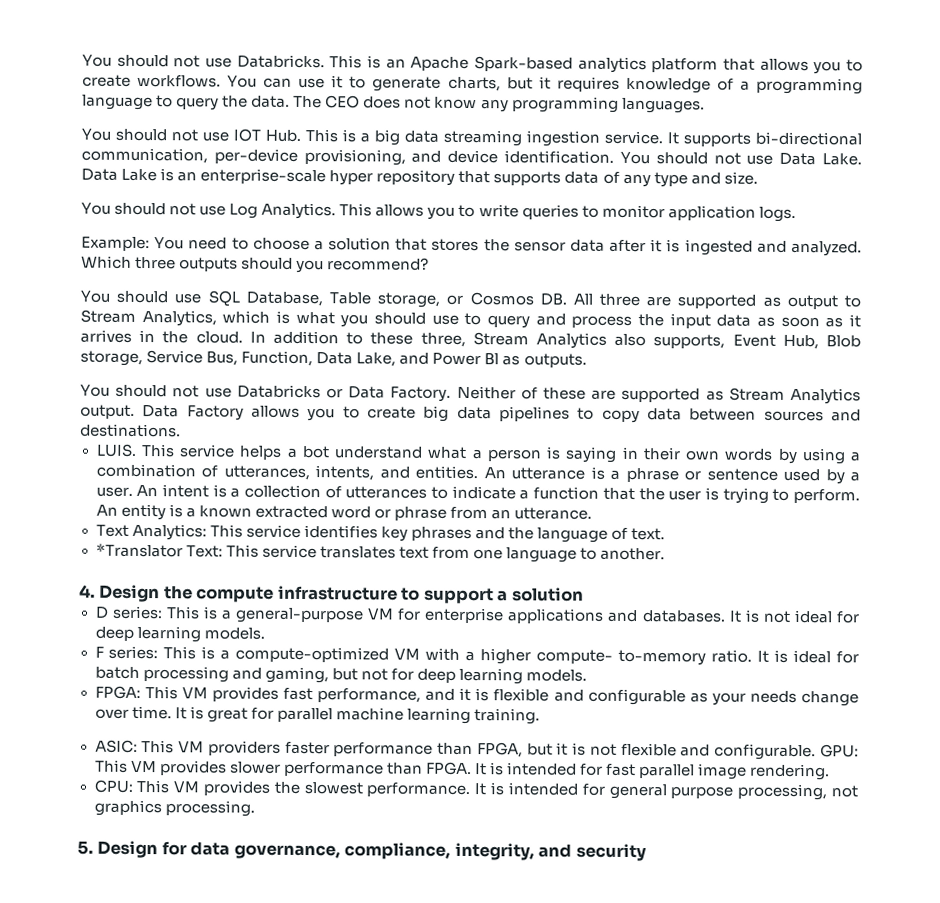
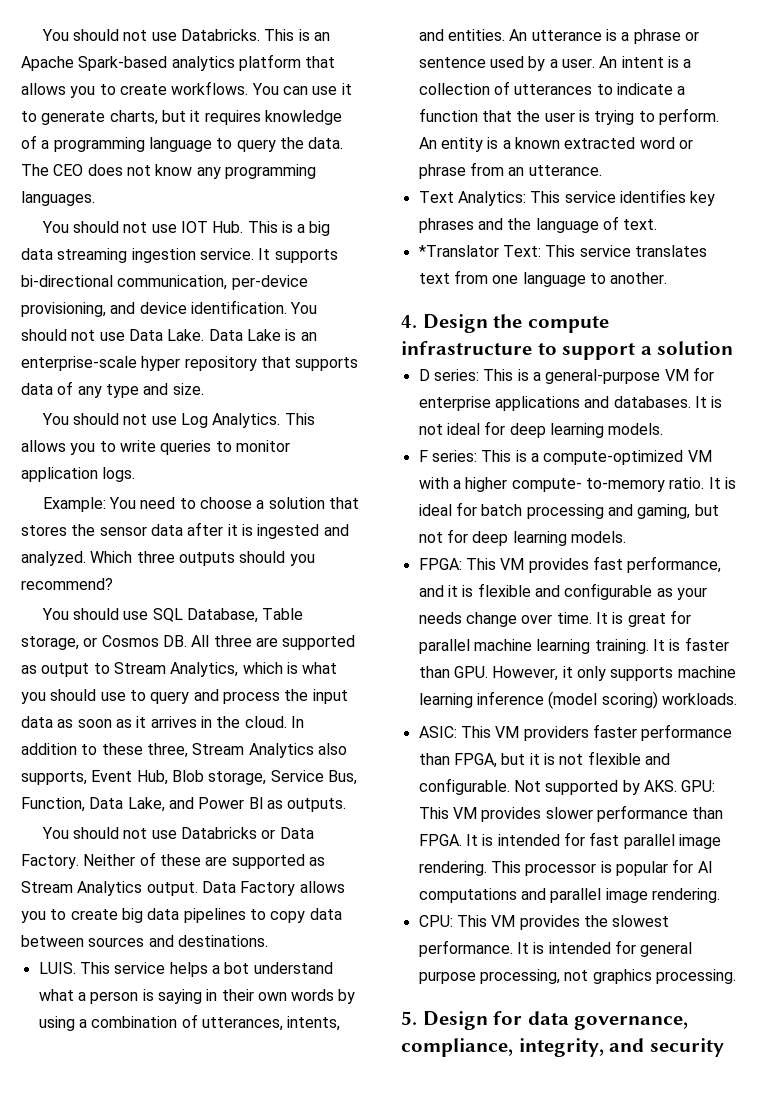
(540, 716) none -> [652,637,729,651] [418,666,736,681] [418,691,737,709] It is faster than GPU. However, it only supports machine learning inference (model scoring) workloads.
(817, 752) none -> [513,780,677,795] Not supported by AKS.
(831, 772) none -> [490,859,712,876] [418,888,720,903] This processor is popular for Al computations and parallel image rendering.

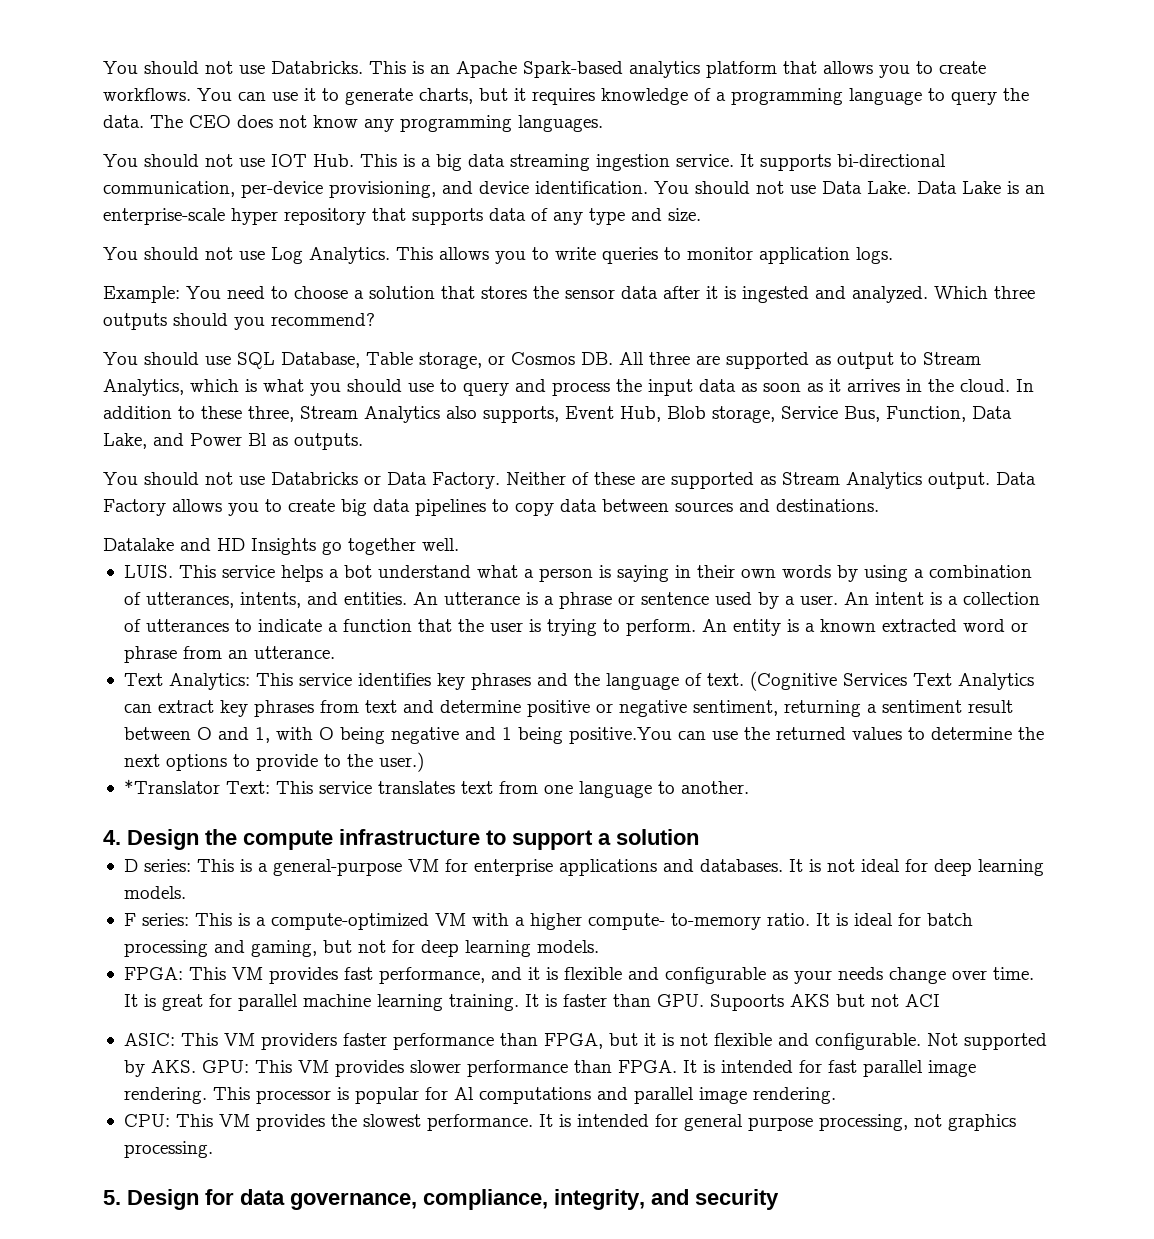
(268, 941) none -> [103,538,459,555] // Datalake and HD Insights go together well.
(658, 224) none -> [749,671,1034,691] [123,700,1013,717] [123,727,1044,744] [123,752,424,772] (Cognitive Services Text Analytics can extract key phrases from text and determine positive or negative sentiment, returning a sentiment result between O and 1, with O being negative and 1 being positive.You can use the returned values to determine the next options to provide to the user.)
[492,666,736,681] [418,691,737,709] However, it only supports machine learning inference (model scoring) workloads. -> [709,994,940,1011] Supoorts AKS but not ACI

